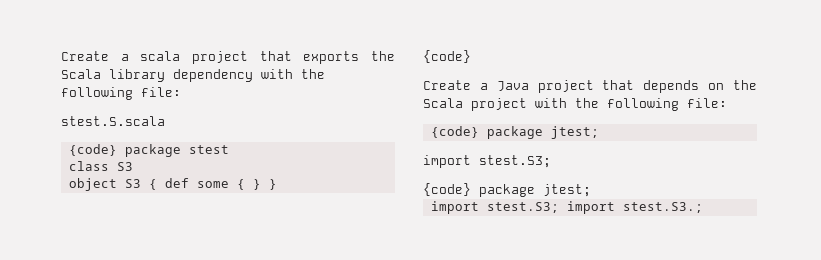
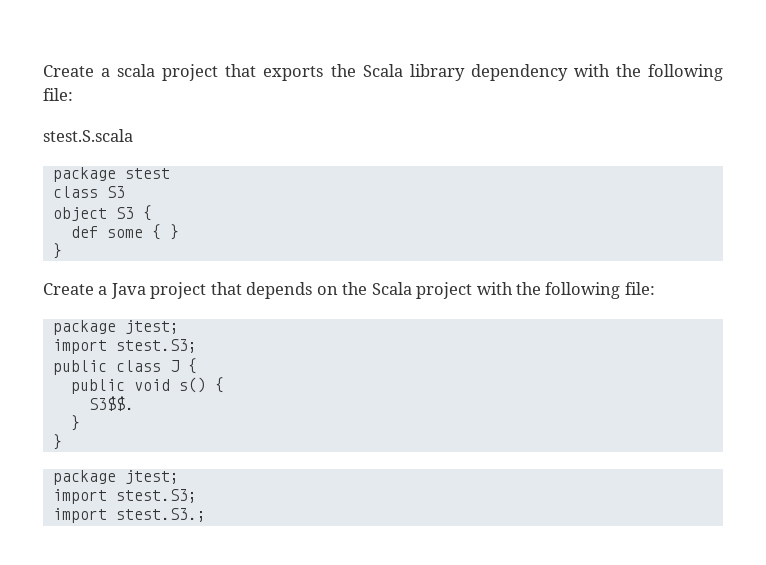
[68,144,117,156] {code} -> (133, 135) none
(157, 184) none -> (152, 213) //
[268,179,277,190] [423,50,471,63] } // {code} -> [52,243,62,259] // }
[430,126,599,139] [423,155,551,168] [423,183,591,197] [430,201,559,214] {code} package jtest; // import stest.S3; // {code} package jtest; // import stest.S3; -> [52,320,179,335] [52,339,197,354] [52,358,197,375] [70,377,224,394] [88,396,134,411] [70,415,80,431] [52,434,62,450] [52,470,179,485] [52,489,197,504] package jtest; // import stest.S3; // public class J { // public void s() { // S3$$. // } // } // package jtest; // import stest.S3; //

